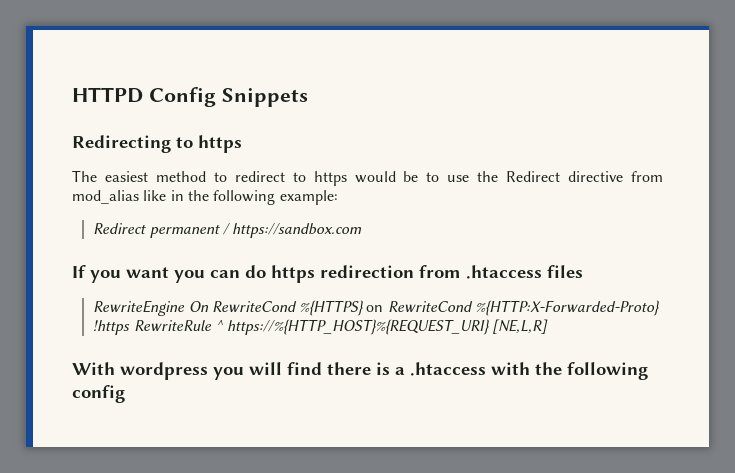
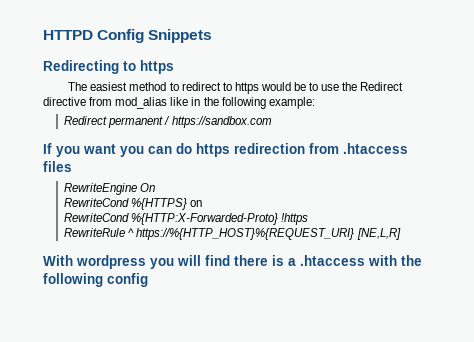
(209, 306) none -> (156, 187) //
(384, 308) none -> (203, 203) //
(131, 327) none -> (309, 219) //

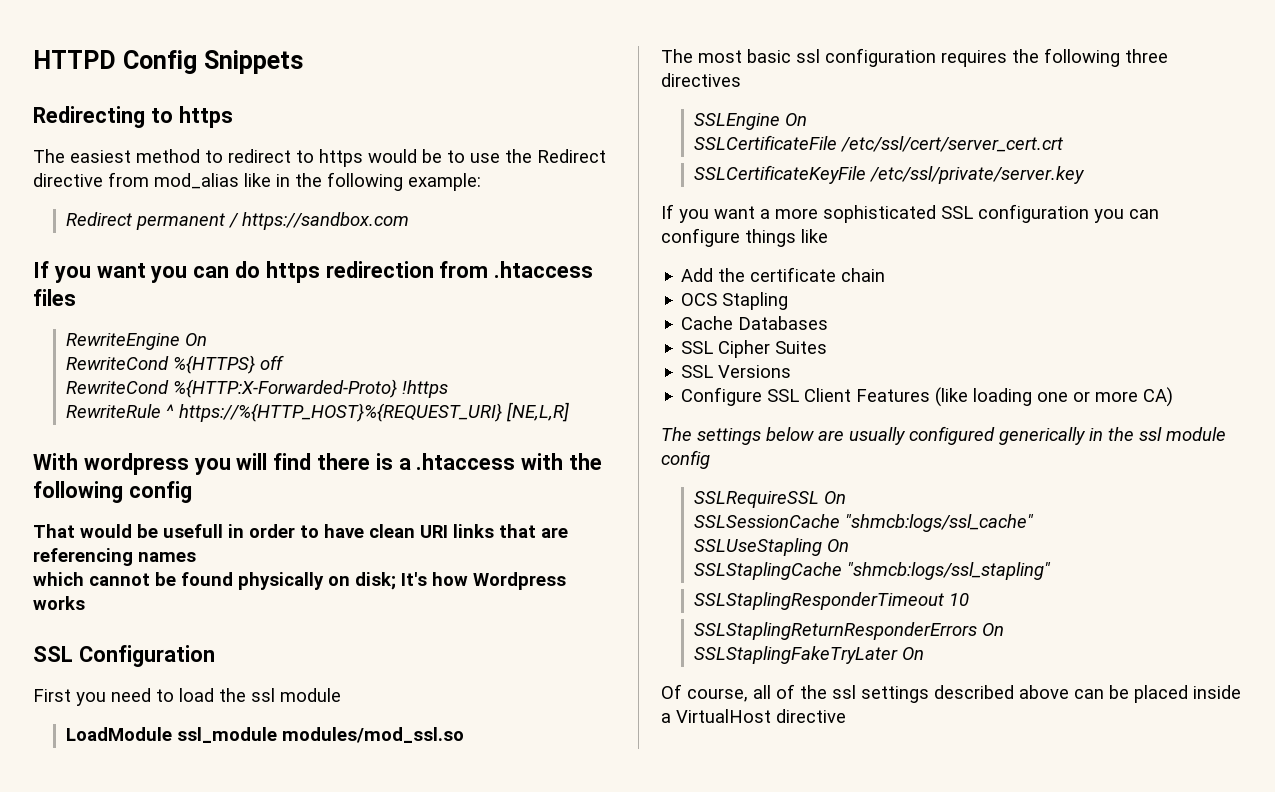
[190,200,203,207] on -> [259,355,284,370] off
(148, 280) none -> [33,524,568,538] [33,548,196,566] [33,572,566,590] [33,596,85,610] [33,645,215,667] [33,688,341,706] [65,727,464,743] [661,48,1168,67] [661,73,741,87] [693,113,807,130] [693,135,1063,152] [693,165,1085,184] [661,204,1159,223] [661,228,828,247] [681,267,886,282] [681,292,789,310] [681,316,829,330] [681,340,828,358] [681,365,792,378] [681,387,1174,407] [661,426,1226,445] [661,450,710,469] [693,491,846,508] [693,514,1034,532] [693,538,849,556] [693,562,1051,580] [693,592,969,610] [693,622,1004,640] [693,646,924,664] [661,684,1241,703] [661,709,846,723] // That would be usefull in order to have clean URI links that are referencing names // which cannot be found physically on disk; It's how Wordpress works // SSL Configuration // First you need to load the ssl module // LoadModule ssl_module modules/mod_ssl.so // The most basic ssl configuration requires the following three directives // SSLEngine On // SSLCertificateFile /etc/ssl/cert/server_cert.crt // SSLCertificateKeyFile /etc/ssl/private/server.key // If you want a more sophisticated SSL configuration you can configure things like // Add the certificate chain // OCS Stapling // Cache Databases // SSL Cipher Suites // SSL Versions // Configure SSL Client Features (like loading one or more CA) // The settings below are usually configured generically in the ssl module config // SSLRequireSSL On // SSLSessionCache "shmcb:logs/ssl_cache" // SSLUseStapling On // SSLStaplingCache "shmcb:logs/ssl_stapling" // SSLStaplingResponderTimeout 10 // SSLStaplingReturnResponderErrors On // SSLStaplingFakeTryLater On // Of course, all of the ssl settings described above can be placed inside a VirtualHost directive

